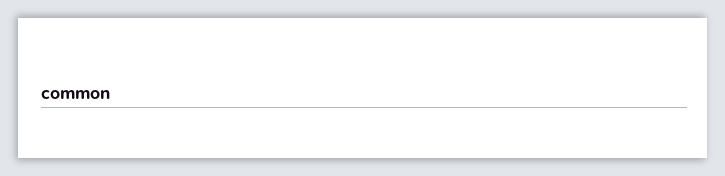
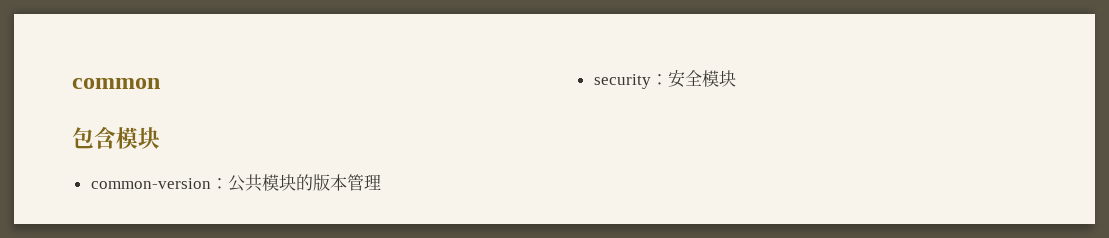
(110, 94) none -> [72,126,160,149] [90,174,381,192] [593,70,736,89] // 包含模块 // common-version：公共模块的版本管理 // security：安全模块

